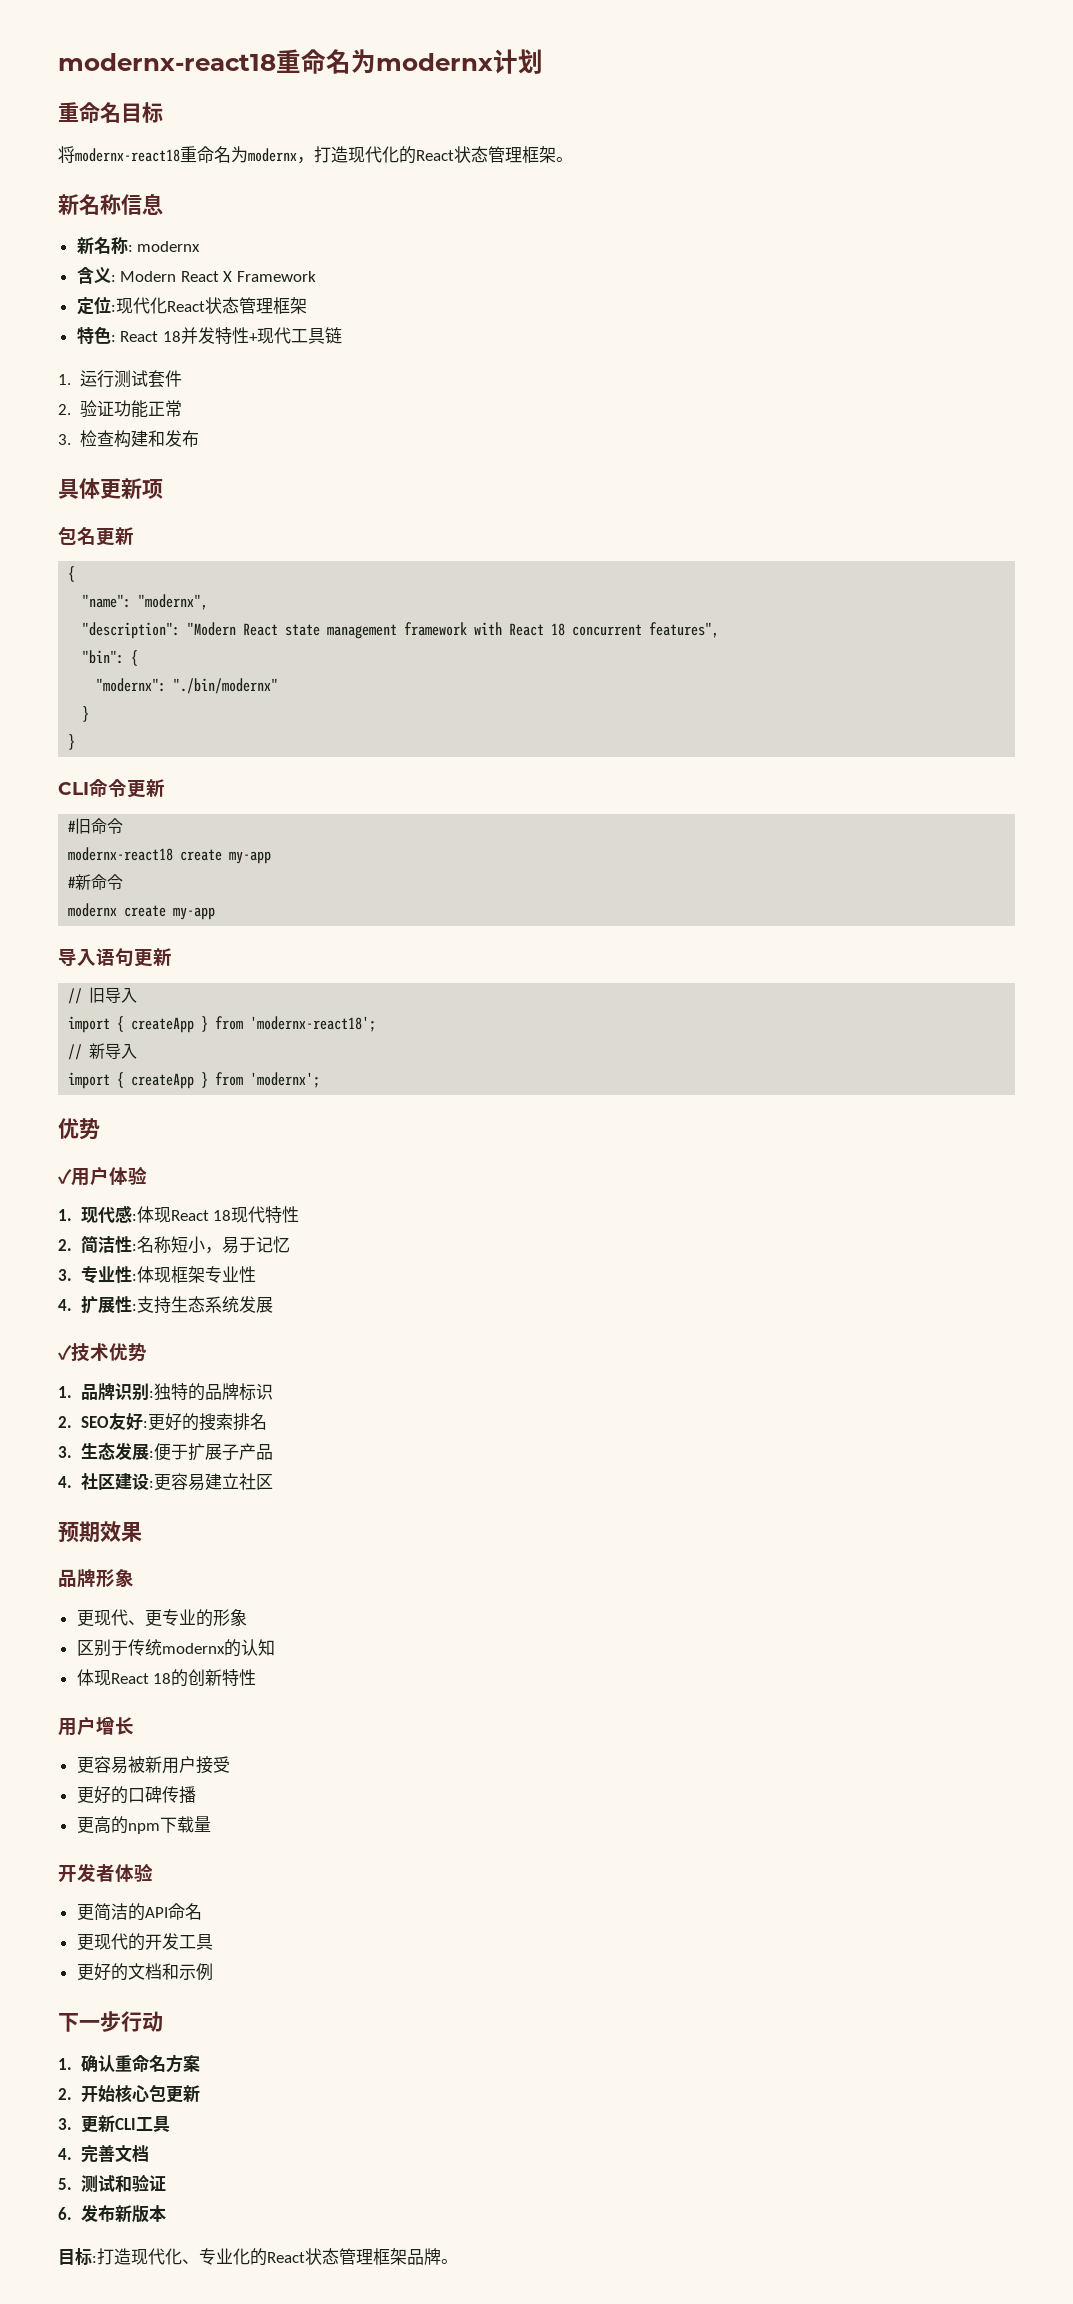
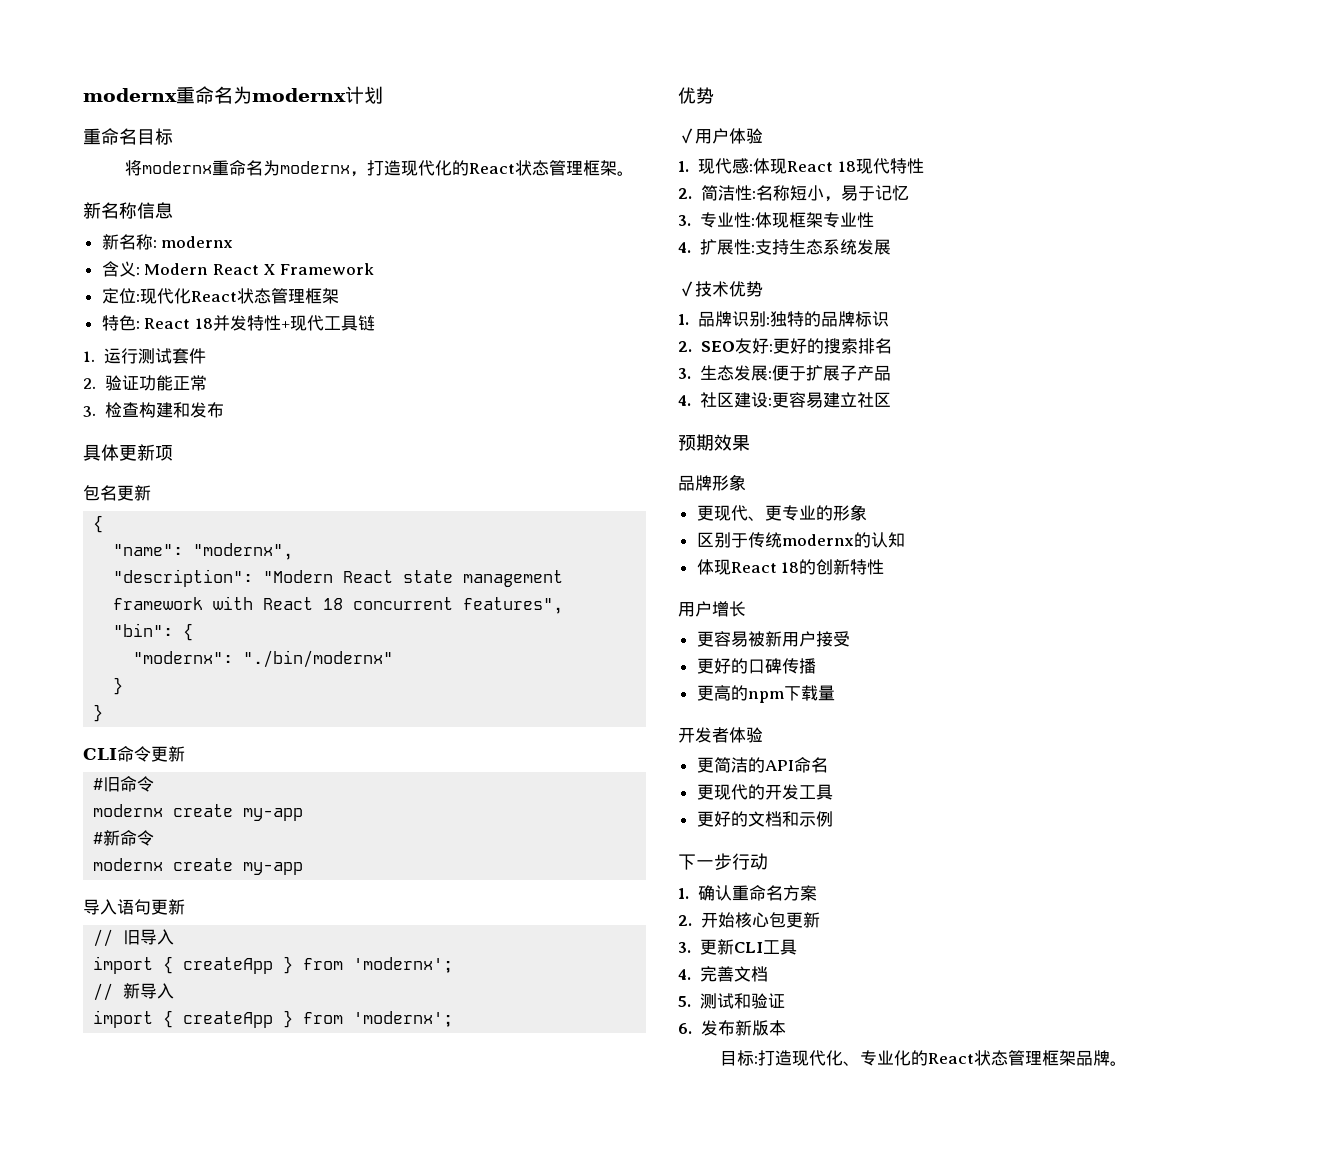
[58,53,276,71] modernx-react18 -> [83,88,177,102] modernx
[75,148,180,162] modernx-react18 -> [141,161,212,174] modernx
[68,847,174,861] modernx-react18 -> [93,804,164,817] modernx
[250,1016,377,1032] 'modernx-react18'; -> [353,957,454,973] 'modernx';

